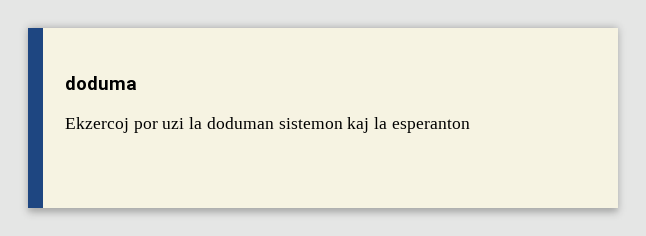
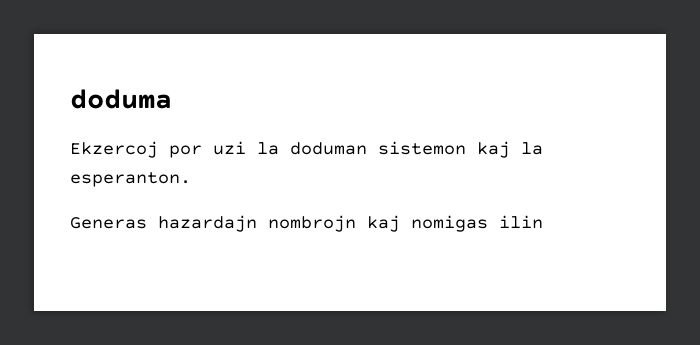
[391,119,470,133] esperanton -> [70,172,191,187] [70,215,543,232] esperanton. // Generas hazardajn nombrojn kaj nomigas ilin

